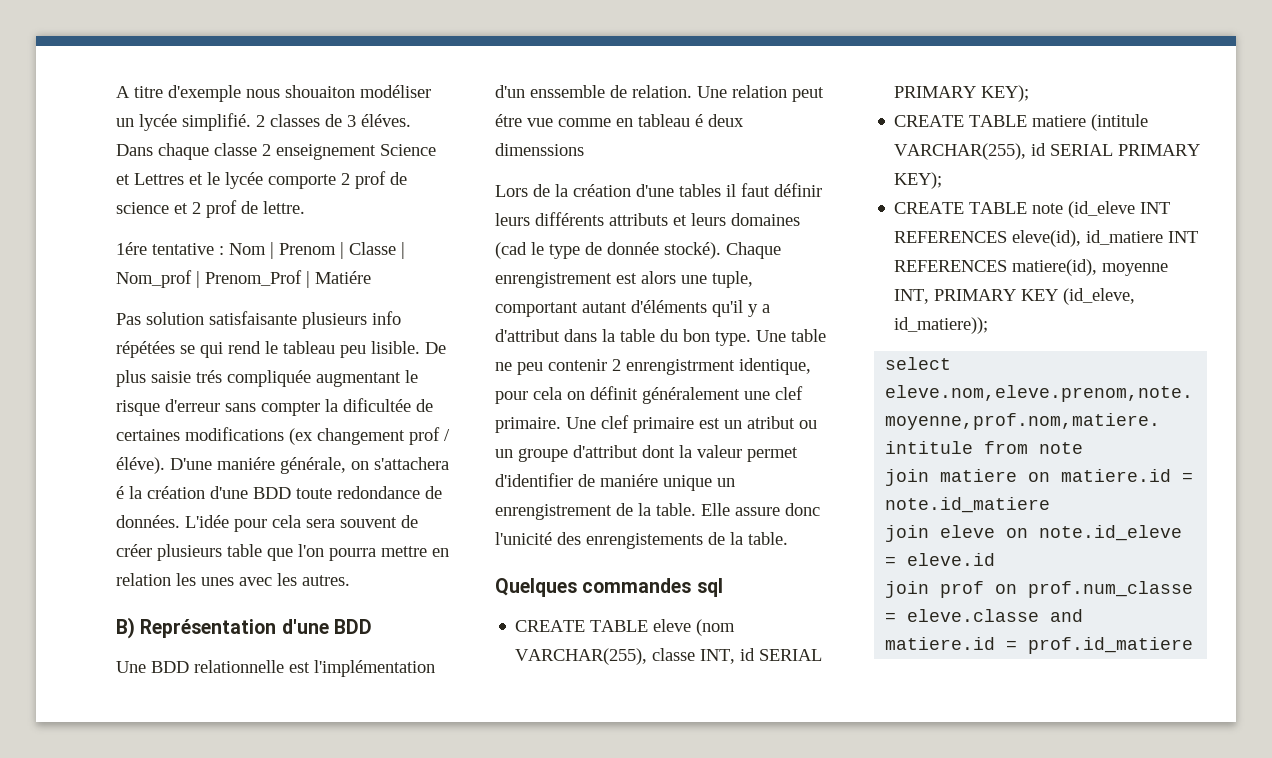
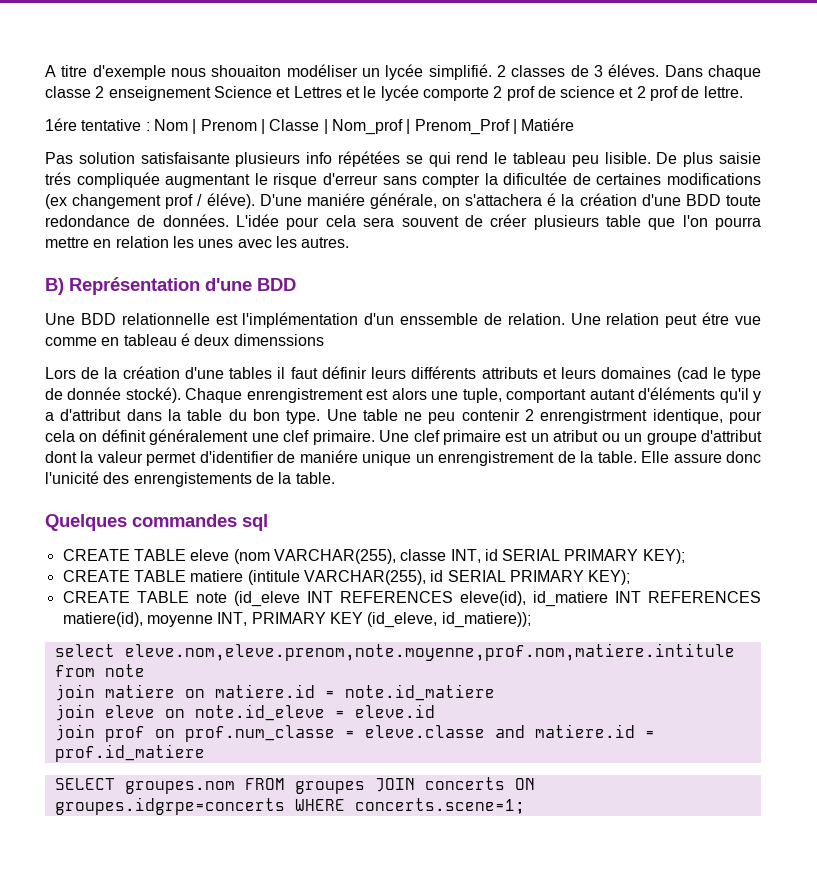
(1194, 645) none -> [54,777,535,794] [54,797,525,815] // SELECT groupes.nom FROM groupes JOIN concerts ON groupes.idgrpe=concerts WHERE concerts.scene=1;

